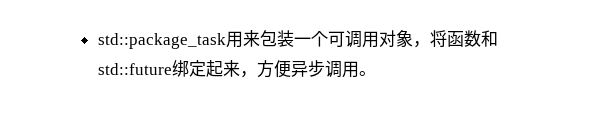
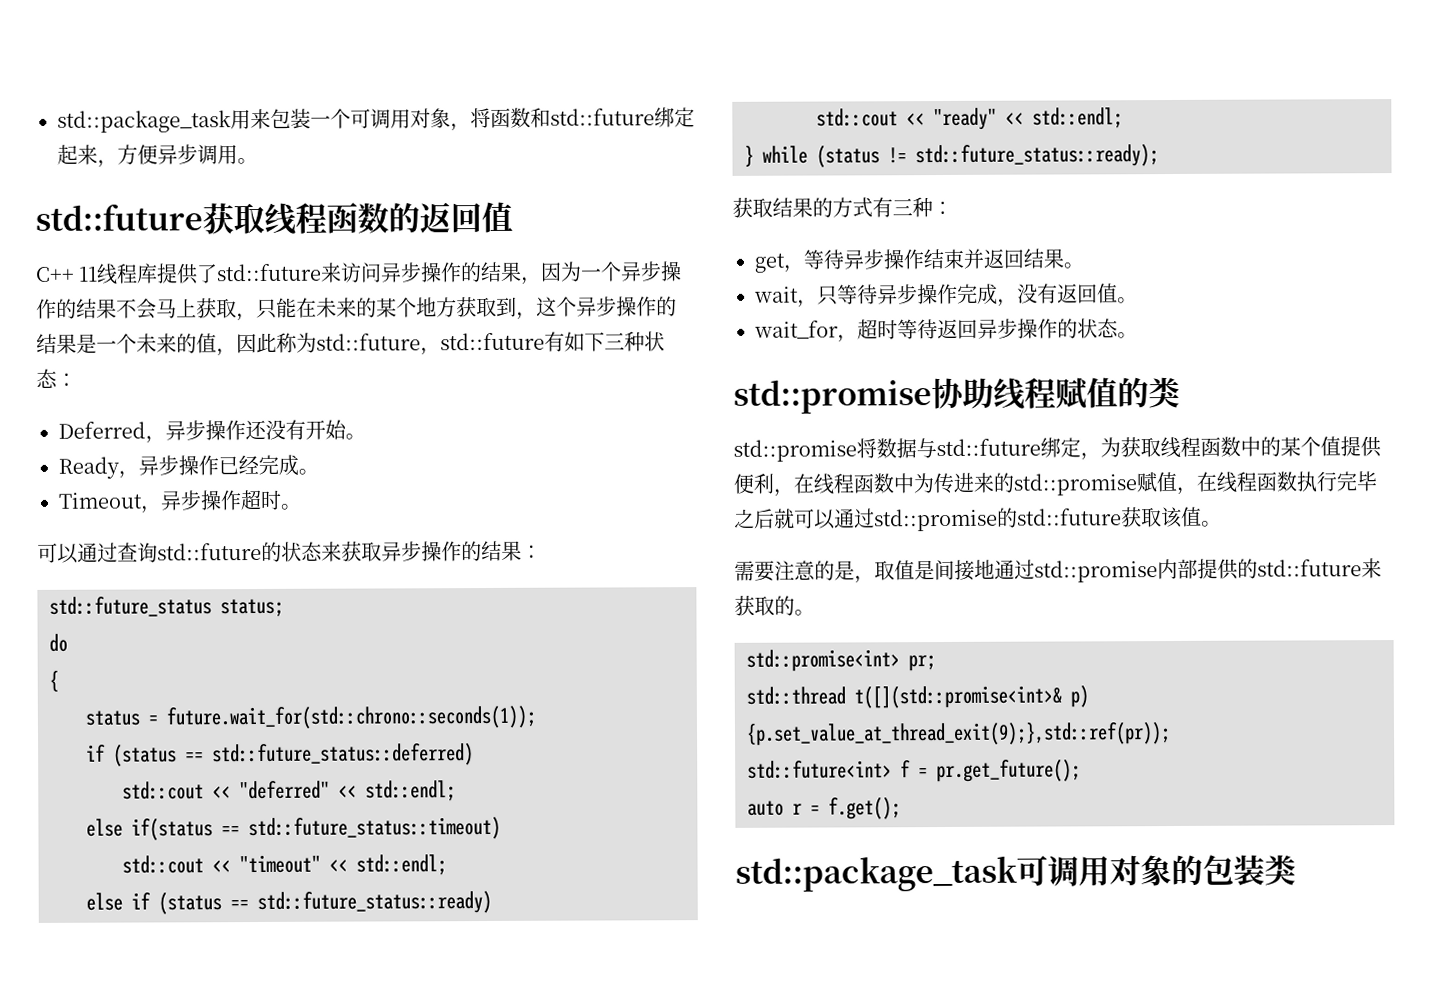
(376, 73) none -> [35,201,513,235] [35,261,683,285] [36,296,677,322] [36,331,665,357] [36,368,77,388] [58,419,366,444] [58,454,319,479] [58,489,302,514] [37,540,542,564] [49,596,284,618] [49,633,68,652] [49,669,59,692] [85,705,536,730] [86,743,474,767] [122,780,456,802] [86,816,501,841] [122,854,447,876] [86,890,492,915] [816,107,1123,131] [744,144,1159,168] [732,197,953,218] [754,248,1084,273] [754,283,1138,308] [754,318,1138,343] [733,376,1180,414] [733,436,1382,462] [733,471,1377,497] [734,506,1222,532] [734,558,1382,584] [734,595,815,616] [746,649,936,672] [746,685,1089,709] [746,721,1171,746] [747,759,1081,783] [747,797,901,820] [735,854,1296,892] // std::future获取线程函数的返回值 // C++ 11线程库提供了std::future来访问异步操作的结果，因为一个异步操作的结果不会马上获取，只能在未来的某个地方获取到，这个异步操作的结果是一个未来的值，因此称为std::future，std::future有如下三种状态： // Deferred，异步操作还没有开始。 // Ready，异步操作已经完成。 // Timeout，异步操作超时。 // 可以通过查询std::future的状态来获取异步操作的结果： // std::future_status status; // do // { // status = future.wait_for(std::chrono::seconds(1)); // if (status == std::future_status::deferred) // std::cout << "deferred" << std::endl; // else if(status == std::future_status::timeout) // std::cout << "timeout" << std::endl; // else if (status == std::future_status::ready) // std::cout << "ready" << std::endl; // } while (status != std::future_status::ready); // 获取结果的方式有三种： // get，等待异步操作结束并返回结果。 // wait，只等待异步操作完成，没有返回值。 // wait_for，超时等待返回异步操作的状态。 // std::promise协助线程赋值的类 // std::promise将数据与std::future绑定，为获取线程函数中的某个值提供便利，在线程函数中为传进来的std::promise赋值，在线程函数执行完毕之后就可以通过std::promise的std::future获取该值。 // 需要注意的是，取值是间接地通过std::promise内部提供的std::future来获取的。 // std::promise<int> pr; // std::thread t([](std::promise<int>& p) {p.set_value_at_thread_exit(9);},std::ref(pr)); // std::future<int> f = pr.get_future(); // auto r = f.get(); // std::package_task可调用对象的包装类

